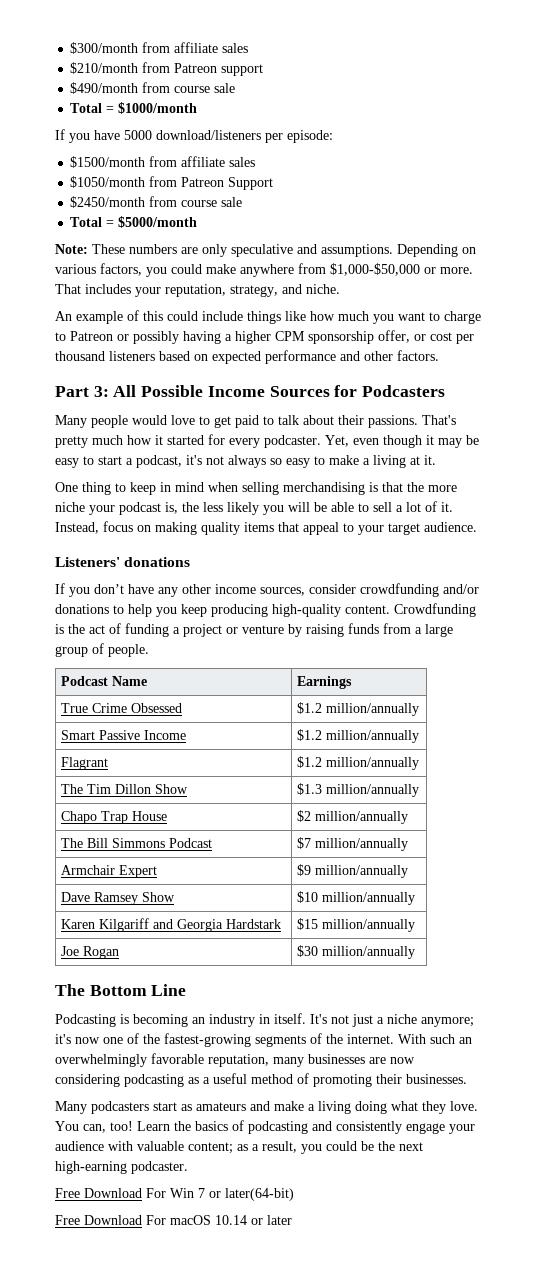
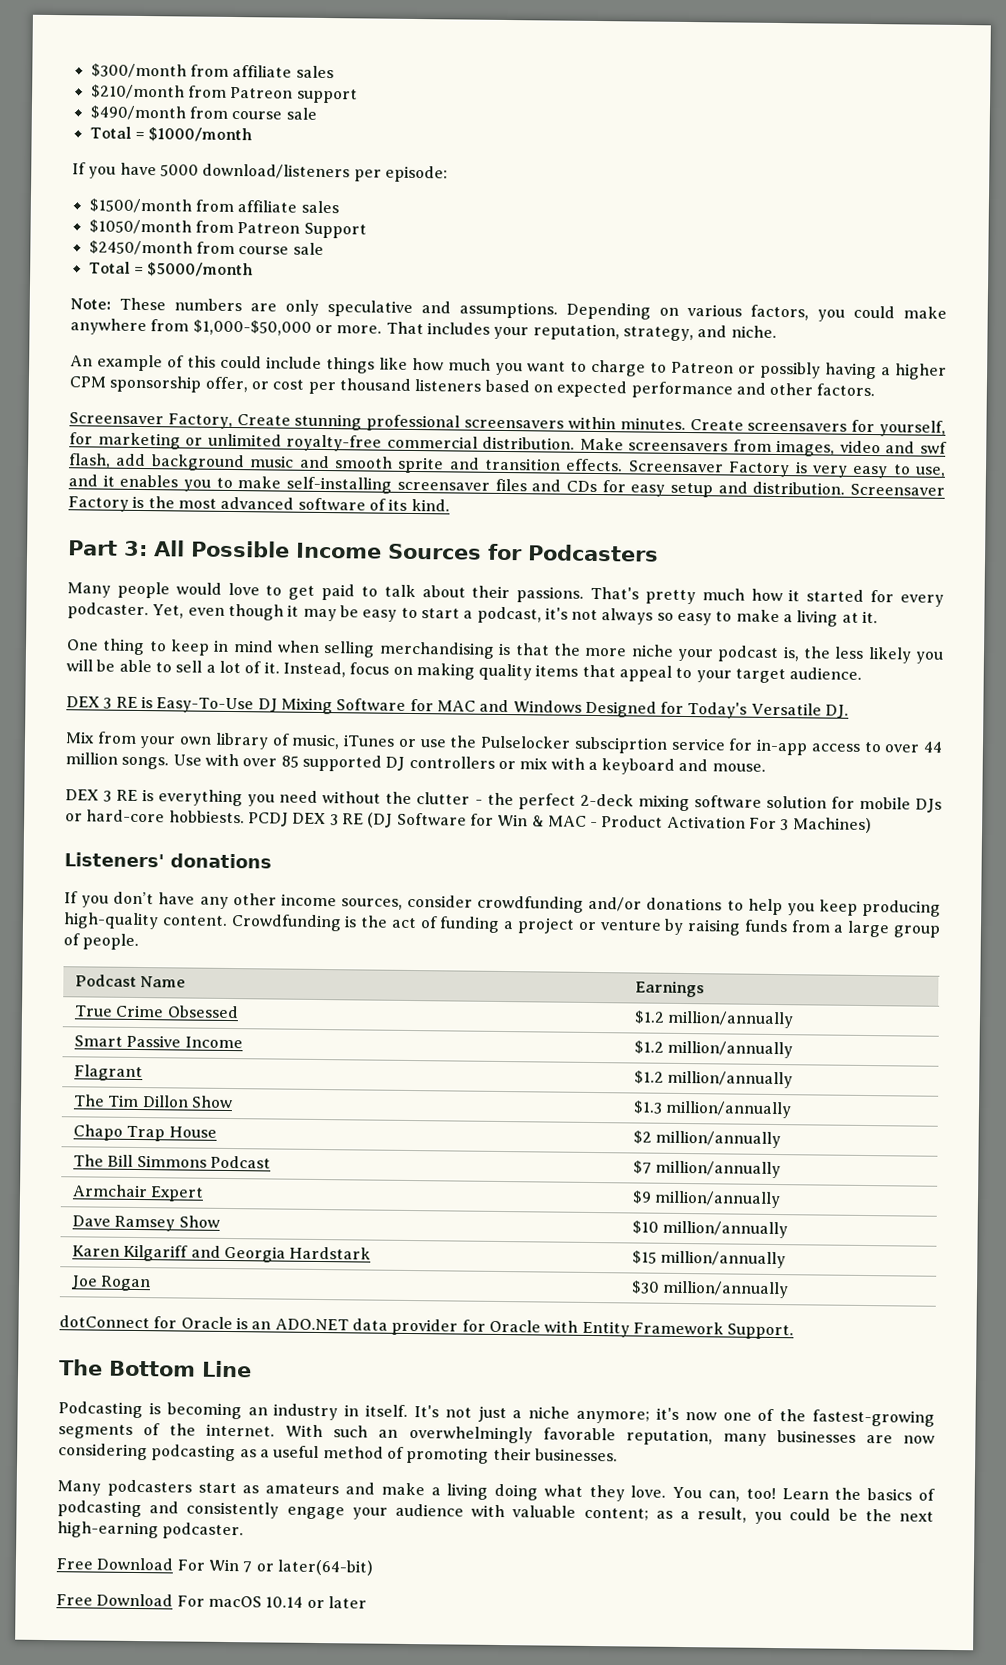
(439, 355) none -> [69,412,947,437] [69,432,948,457] [68,453,946,479] [68,474,945,498] [68,495,450,512] // Screensaver Factory, Create stunning professional screensavers within minutes. Create screensavers for yourself, for marketing or unlimited royalty-free commercial distribution. Make screensavers from images, video and swf flash, add background music and smooth sprite and transition effects. Screensaver Factory is very easy to use, and it enables you to make self-installing screensaver files and CDs for easy setup and distribution. Screensaver Factory is the most advanced software of its kind.
(477, 527) none -> [66,696,850,719] [65,731,943,756] [65,752,766,775] [65,789,943,813] [65,809,872,834] // DEX 3 RE is Easy-To-Use DJ Mixing Software for MAC and Windows Designed for Today's Versatile DJ. // Mix from your own library of music, iTunes or use the Pulselocker subsciprtion service for in-app access to over 44 million songs. Use with over 85 supported DJ controllers or mix with a keyboard and mouse. // DEX 3 RE is everything you need without the clutter - the perfect 2-deck mixing software solution for mobile DJs or hard-core hobbiests. PCDJ DEX 3 RE (DJ Software for Win & MAC - Product Activation For 3 Machines)
(415, 952) none -> [59,1315,795,1340] // dotConnect for Oracle is an ADO.NET data provider for Oracle with Entity Framework Support.

